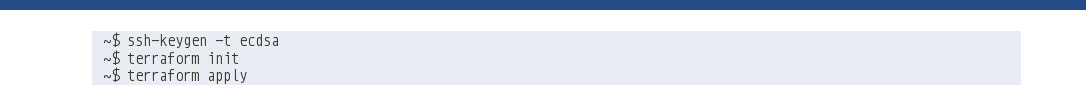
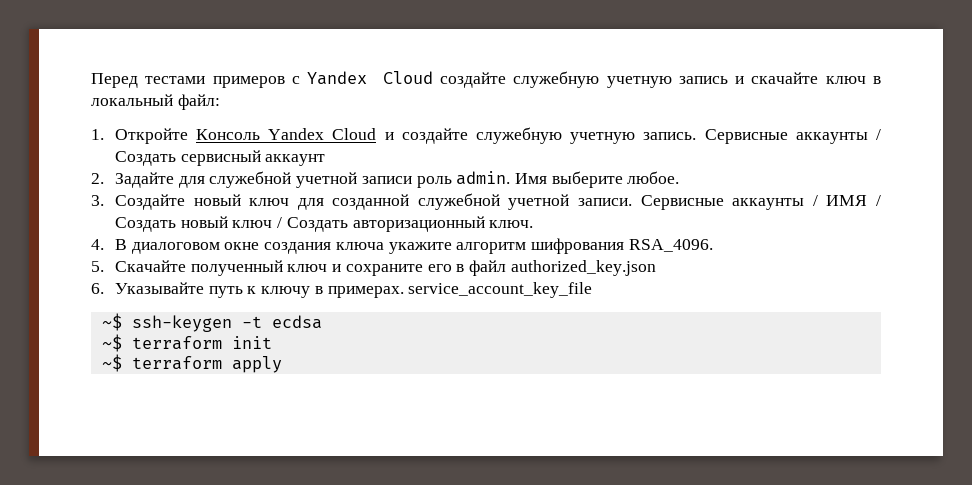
(102, 39) none -> [91,71,881,88] [91,94,220,110] [91,127,881,144] [114,150,326,166] [91,171,680,188] [91,193,881,210] [114,216,534,232] [91,238,713,254] [91,260,656,276] [91,282,593,298] Перед тестами примеров с Yandex Cloud создайте служебную учетную запись и скачайте ключ в локальный файл: // 1. Откройте Консоль Yandex Cloud и создайте служебную учетную запись. Сервисные аккаунты / Создать сервисный аккаунт // 2. Задайте для служебной учетной записи роль admin. Имя выберите любое. // 3. Создайте новый ключ для созданной служебной учетной записи. Сервисные аккаунты / ИМЯ / Создать новый ключ / Создать авторизационный ключ. // 4. В диалоговом окне создания ключа укажите алгоритм шифрования RSA_4096. // 5. Скачайте полученный ключ и сохраните его в файл authorized_key.json // 6. Указывайте путь к ключу в примерах. service_account_key_file //

